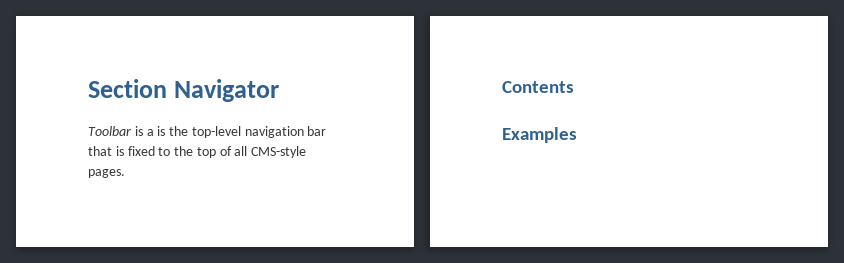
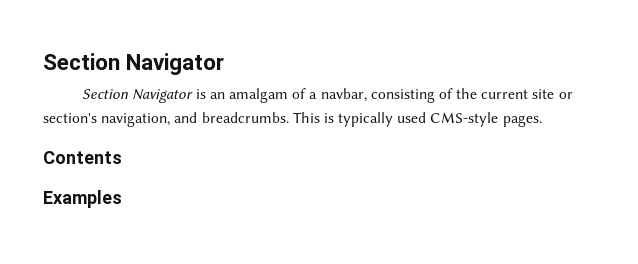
[88,126,327,138] [88,146,248,158] Toolbar is a is the top-level navigation bar that is fixed to the top of all -> [82,88,573,103] [43,112,427,127] Section Navigator is an amalgam of a navbar, consisting of the current site or section's navigation, and breadcrumbs. This is typically used

